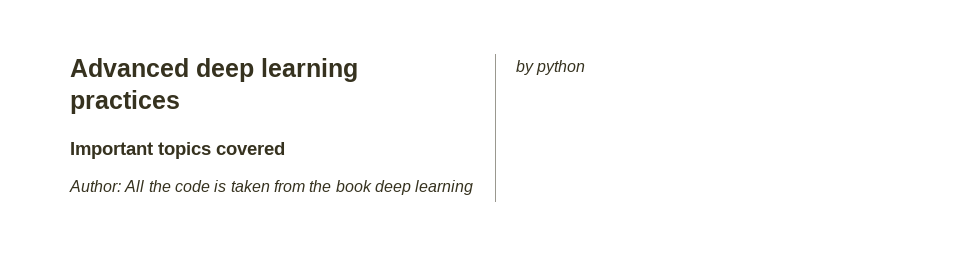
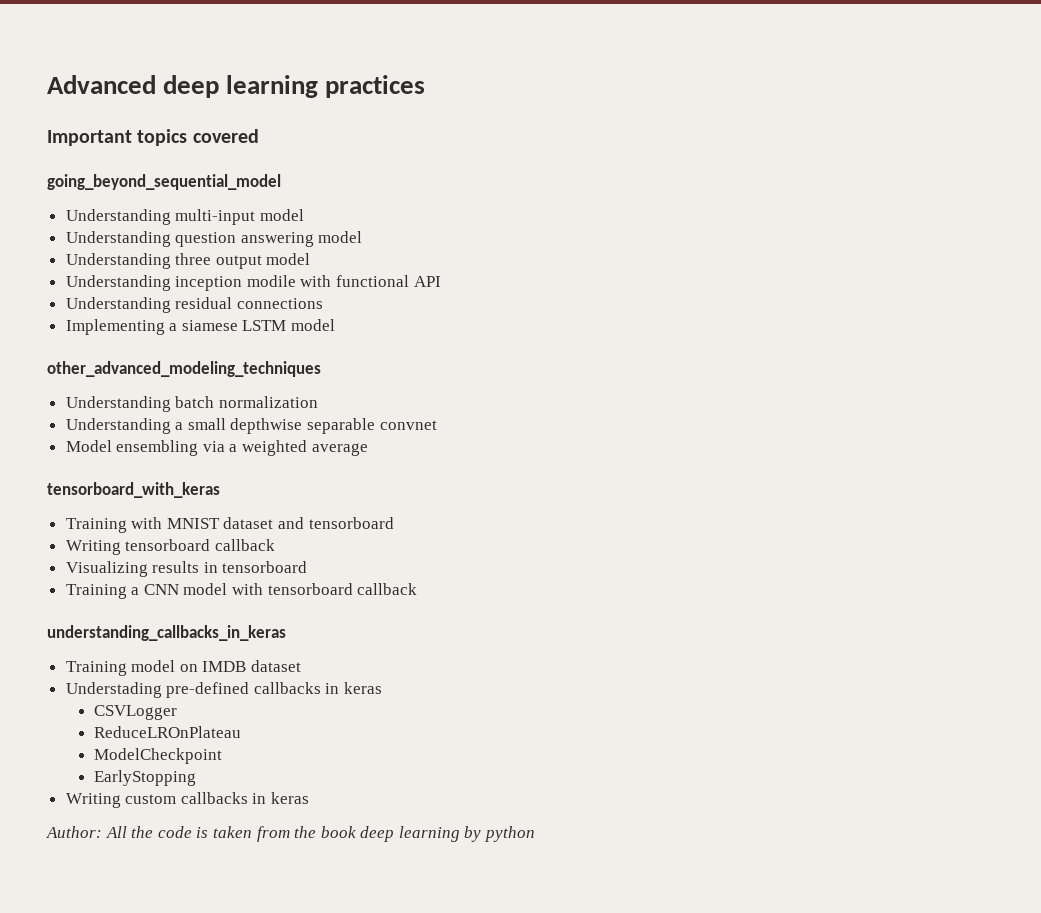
(285, 148) none -> [47,174,281,190] [65,209,304,225] [65,231,363,247] [65,253,311,269] [65,275,441,291] [65,297,323,313] [65,319,336,335] [47,361,321,377] [65,396,318,412] [65,418,437,434] [65,440,368,456] [47,482,220,498] [65,517,394,533] [65,539,275,555] [65,561,308,577] [65,583,418,599] [47,625,286,641] [65,660,302,676] [65,682,383,698] [93,705,177,720] [93,726,241,738] [93,748,222,764] [93,770,196,786] [65,792,310,808] // going_beyond_sequential_model // Understanding multi-input model // Understanding question answering model // Understanding three output model // Understanding inception modile with functional API // Understanding residual connections // Implementing a siamese LSTM model // other_advanced_modeling_techniques // Understanding batch normalization // Understanding a small depthwise separable convnet // Model ensembling via a weighted average // tensorboard_with_keras // Training with MNIST dataset and tensorboard // Writing tensorboard callback // Visualizing results in tensorboard // Training a CNN model with tensorboard callback // understanding_callbacks_in_keras // Training model on IMDB dataset // Understading pre-defined callbacks in keras // CSVLogger // ReduceLROnPlateau // ModelCheckpoint // EarlyStopping // Writing custom callbacks in keras

